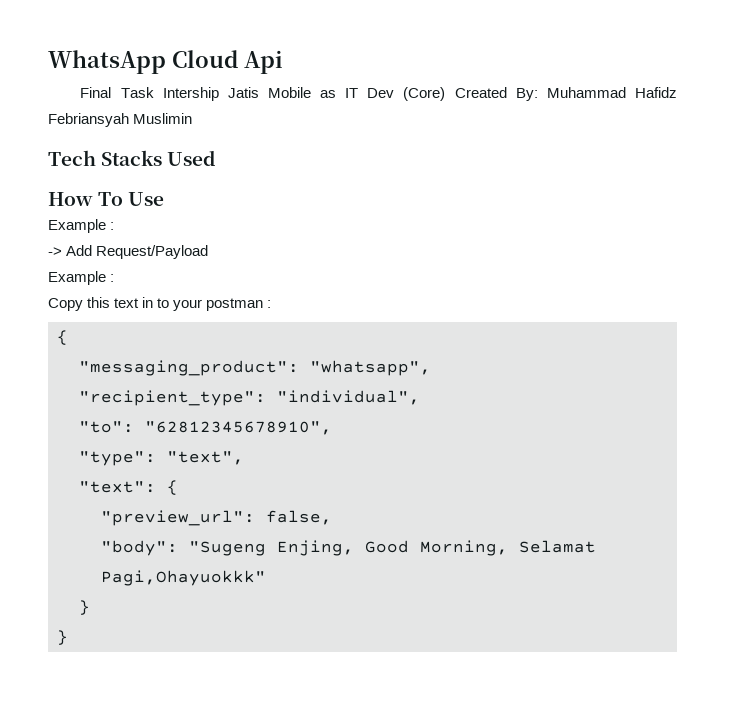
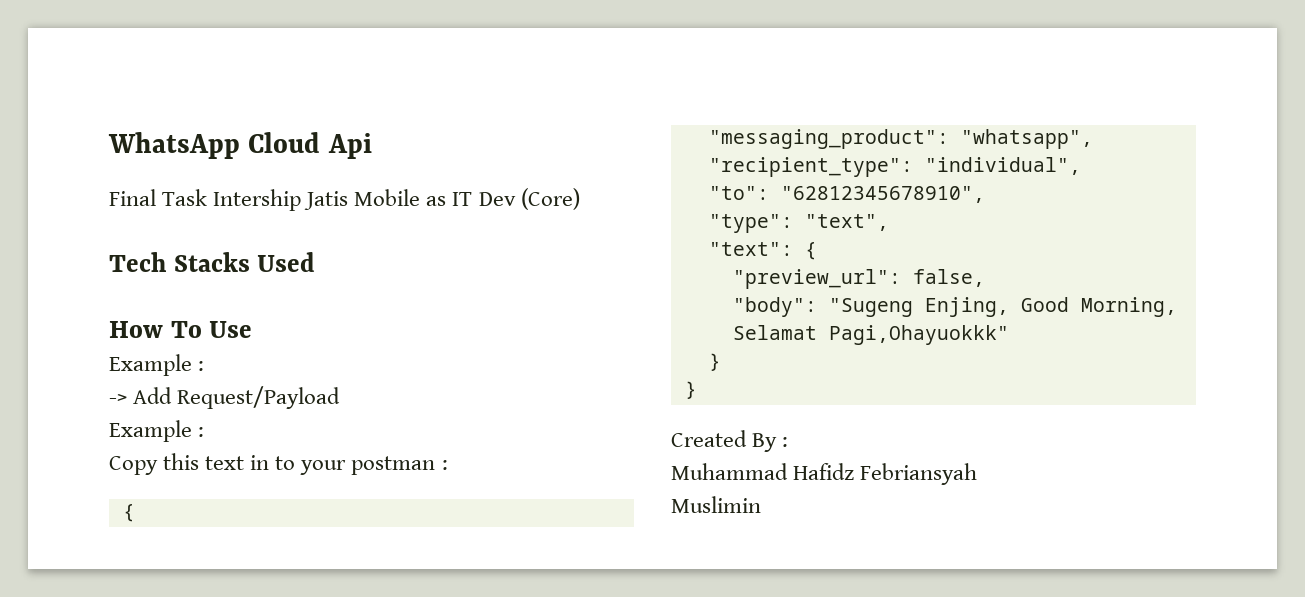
[454,87,678,101] [48,113,193,127] Created By: Muhammad Hafidz Febriansyah Muslimin -> (580, 199) none
(68, 637) none -> [671,430,789,452] [671,463,978,485] [671,496,761,513] // Created By : // Muhammad Hafidz Febriansyah // Muslimin

